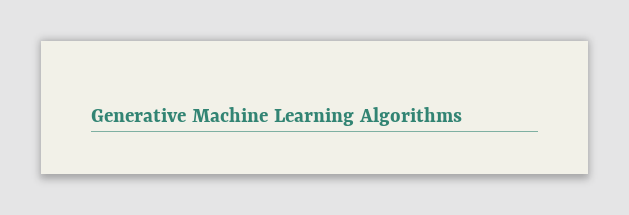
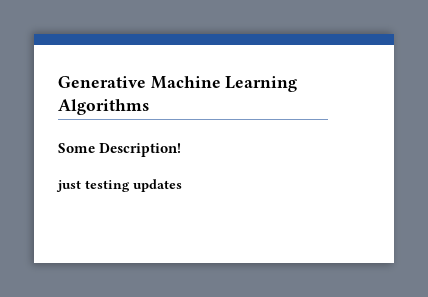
(462, 116) none -> [58,143,182,157] [56,179,182,192] // Some Description! // just testing updates

